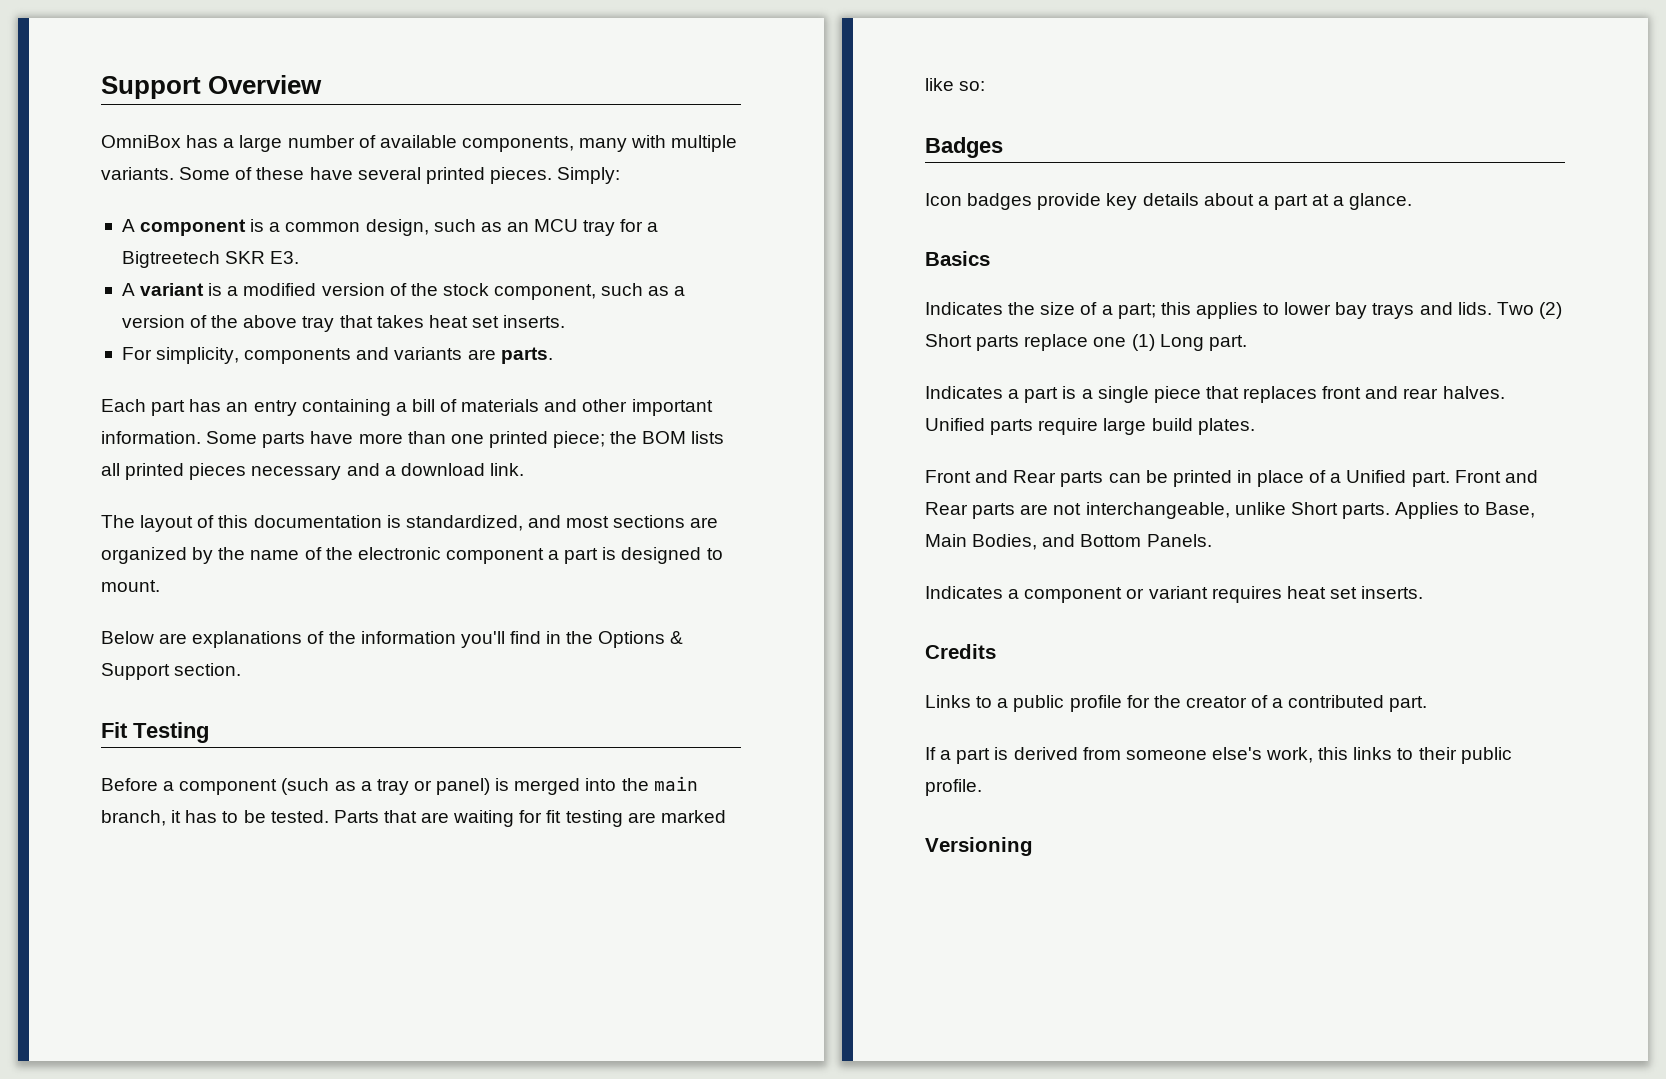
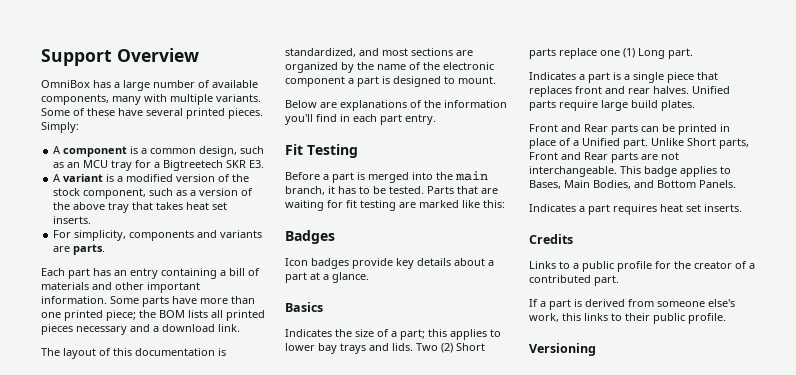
[566,631,684,648] [101,663,242,680] the Options & Support section. -> [353,114,436,125] each part entry.
[179,778,491,795] component (such as a tray or panel) -> [332,172,354,183] part
[959,81,986,91] so: -> [483,200,505,208] this:
(1450, 479) none -> [651,138,749,149] Unlike Short parts,
[1085,502,1536,519] interchangeable, unlike Short parts. Applies to Base, -> [529,166,731,177] [529,180,561,189] interchangeable. This badge applies to Bases,
[1024,586,1208,603] component or variant -> [588,204,610,215] part

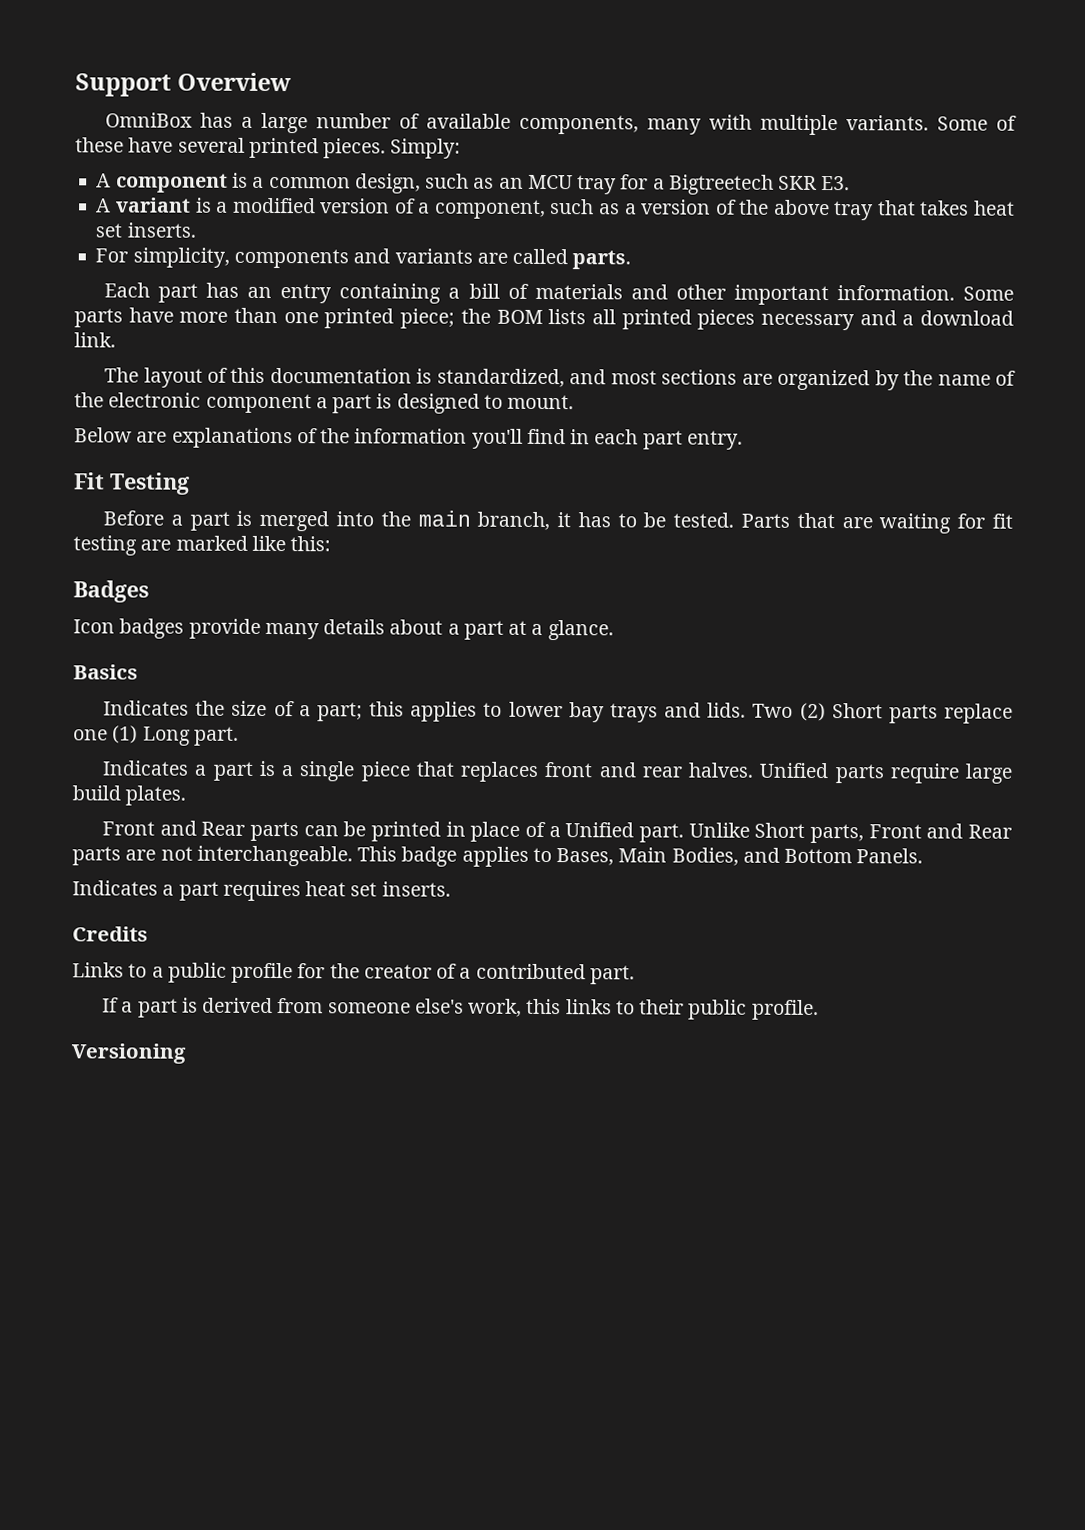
[232,174,250,182] [53,188,81,196] the stock -> [418,202,431,214] a
(71, 249) none -> [512,248,569,265] called
[396,258,414,269] key -> [264,622,320,640] many

